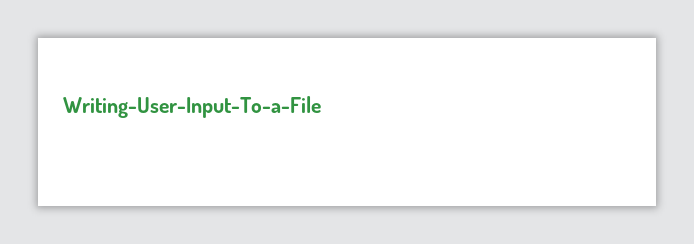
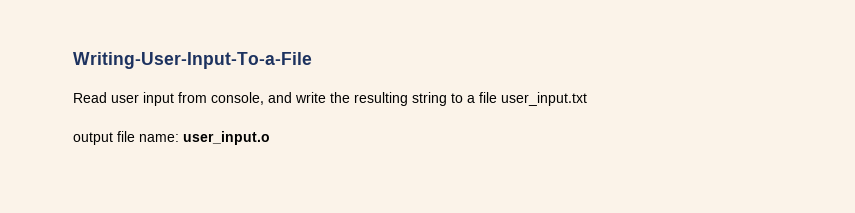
(321, 107) none -> [73,92,587,106] [73,131,270,145] // Read user input from console, and write the resulting string to a file user_input.txt // output file name: user_input.o

